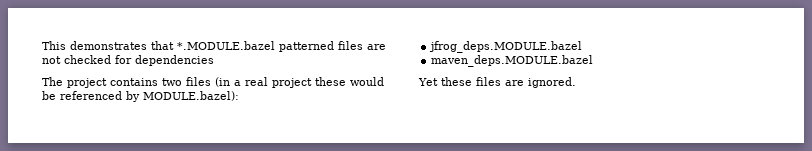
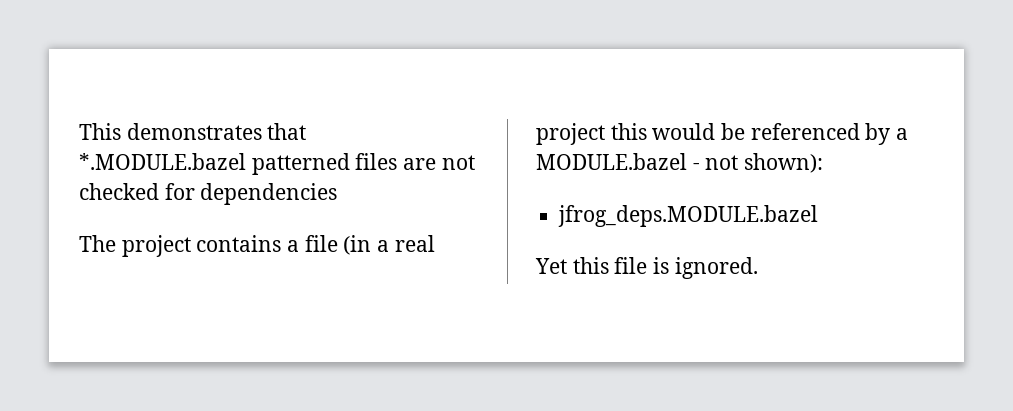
[162,77,211,86] two files -> [287,235,338,252] a file
[315,77,346,86] these -> [610,123,647,140] this
[143,91,239,101] MODULE.bazel): -> [896,128,909,140] [536,153,824,173] a MODULE.bazel - not shown):
[431,55,594,67] // maven_deps.MODULE.bazel -> (819, 216) none
[441,77,524,86] these files are -> [572,257,670,274] this file is

